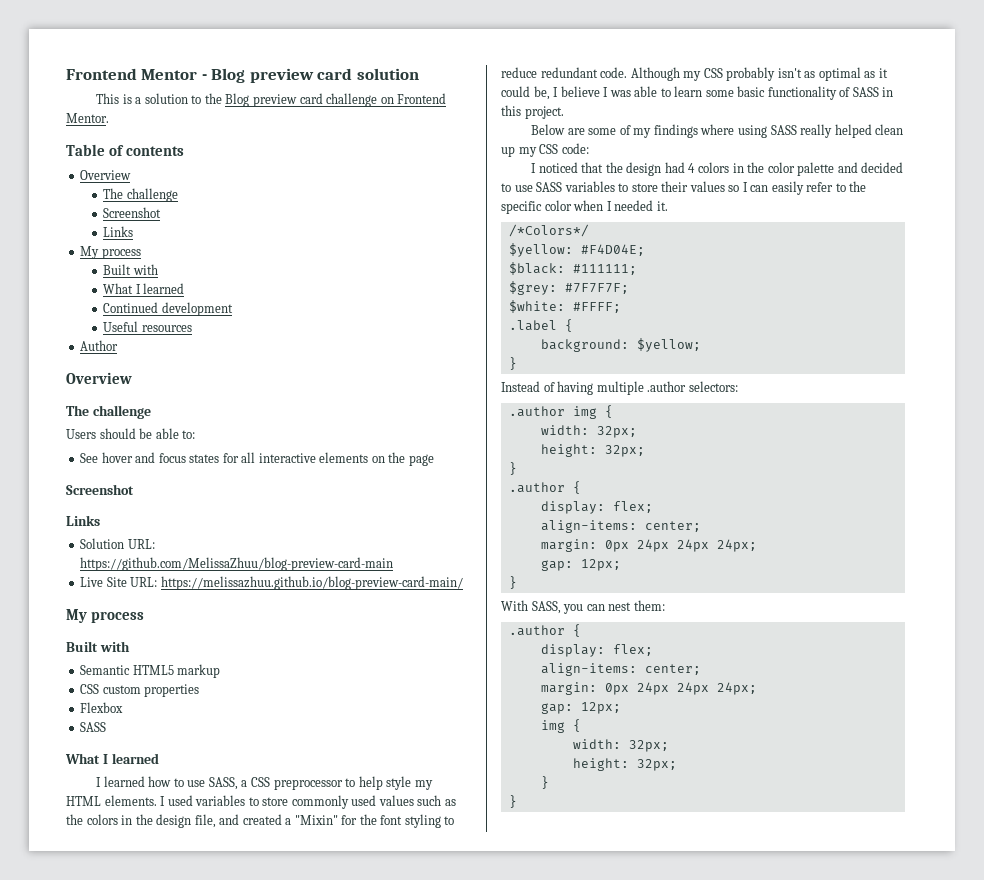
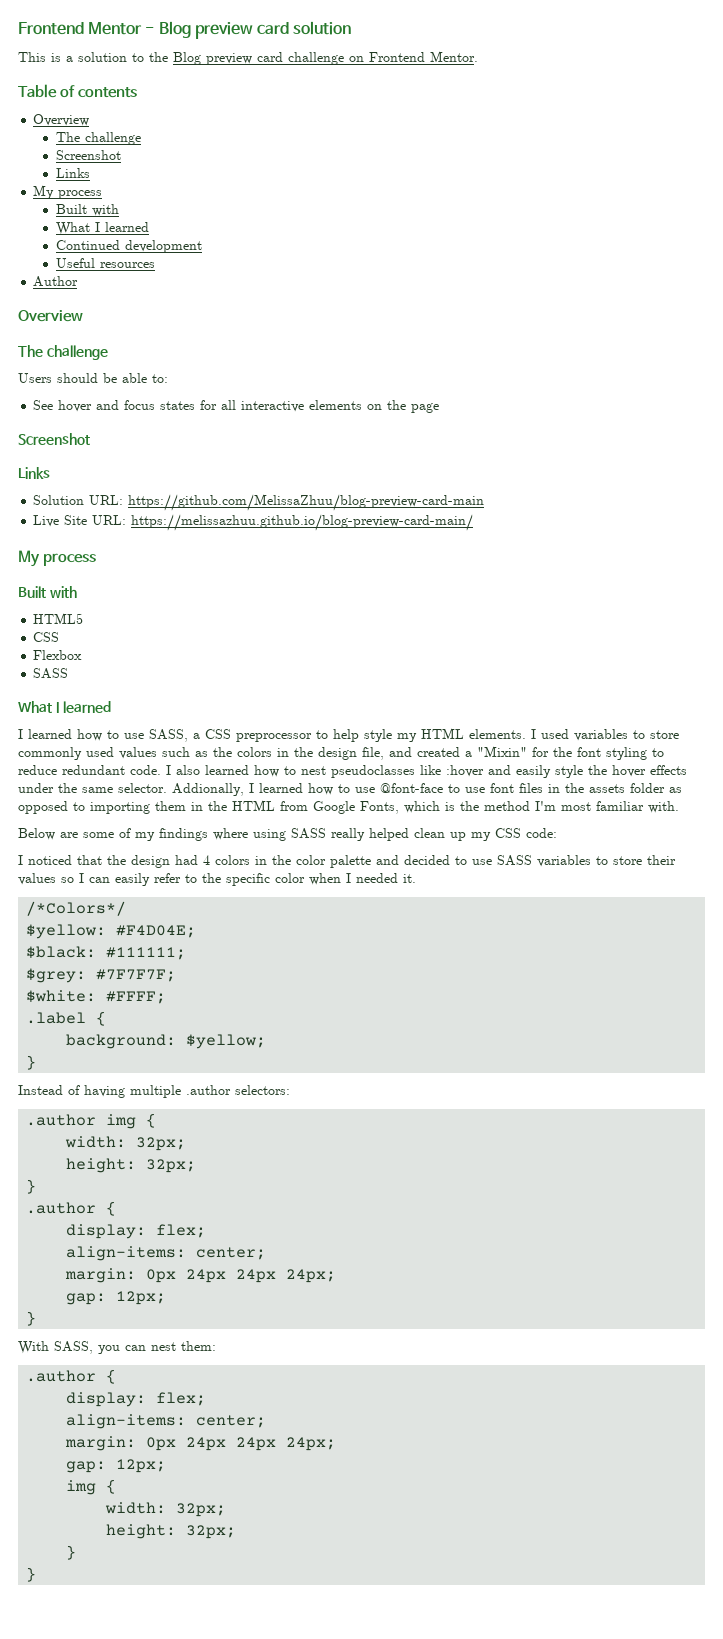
[80,665,131,675] Semantic -> (77, 592) none
[177,664,221,678] [80,684,200,697] markup // CSS custom properties -> [33,632,60,642] // CSS
[630,67,888,81] [501,86,894,100] [501,105,564,119] Although my CSS probably isn't as optimal as it could be, I believe I was able to learn some basic functionality of SASS in this project. -> [166,765,687,778] [18,783,682,796] [18,800,679,814] I also learned how to nest pseudoclasses like :hover and easily style the hover effects under the same selector. Addionally, I learned how to use @font-face to use font files in the assets folder as opposed to importing them in the HTML from Google Fonts, which is the method I'm most familiar with.

